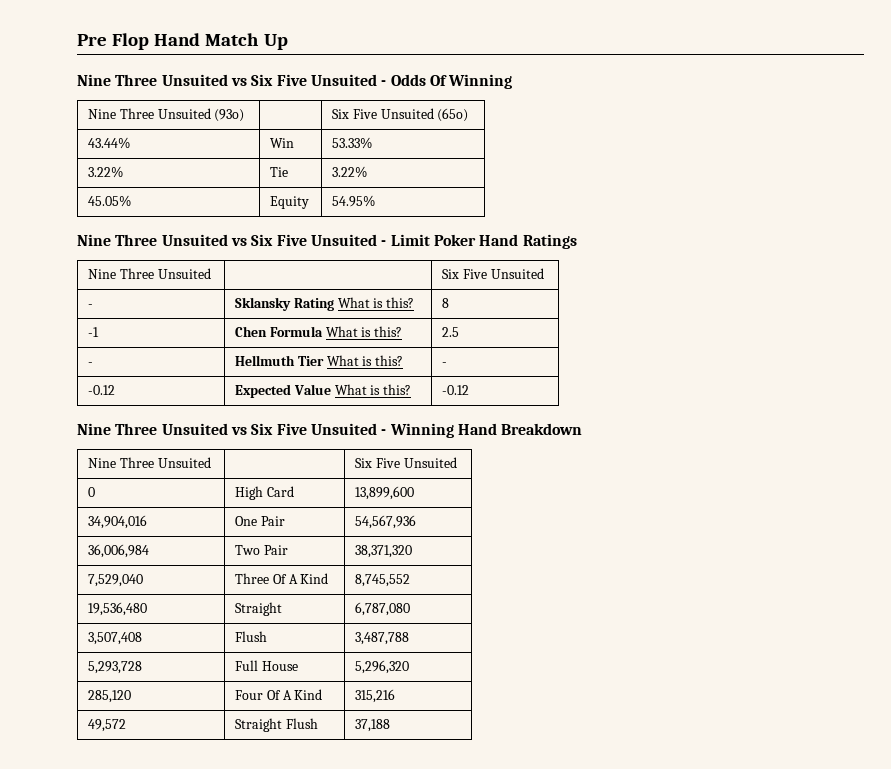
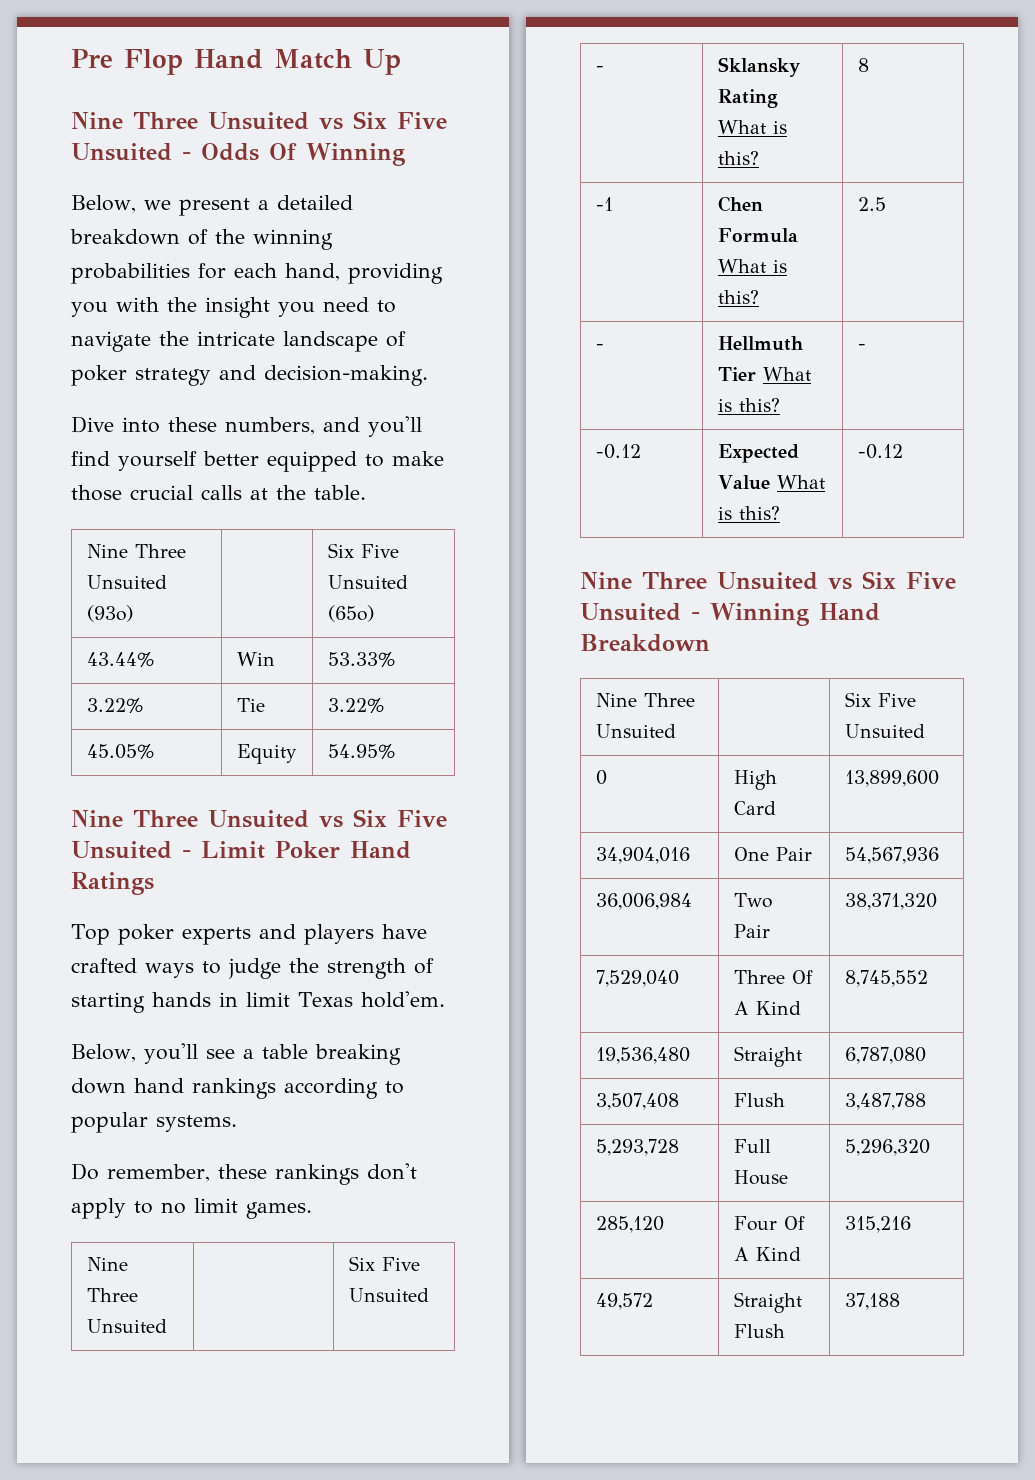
(513, 81) none -> [71,195,353,216] [70,229,333,250] [71,263,443,284] [71,297,396,318] [71,331,406,352] [71,365,428,386] [71,416,422,437] [71,451,444,472] [71,485,366,501] // Below, we present a detailed breakdown of the winning probabilities for each hand, providing you with the insight you need to navigate the intricate landscape of poker strategy and decision-making. // Dive into these numbers, and you'll find yourself better equipped to make those crucial calls at the table.
(577, 241) none -> [71,924,427,945] [71,958,434,979] [71,991,445,1013] [71,1043,401,1065] [71,1078,404,1099] [71,1112,237,1133] [71,1163,417,1185] [71,1198,312,1219] // Top poker experts and players have crafted ways to judge the strength of starting hands in limit Texas hold'em. // Below, you'll see a table breaking down hand rankings according to popular systems. // Do remember, these rankings don't apply to no limit games.

